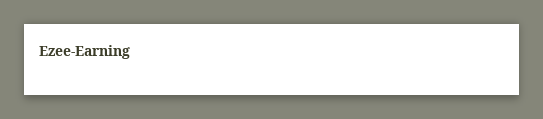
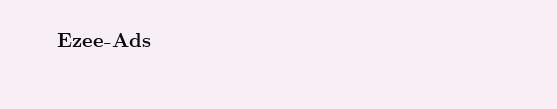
[39,45,130,59] Ezee-Earning -> [57,33,151,47] Ezee-Ads

